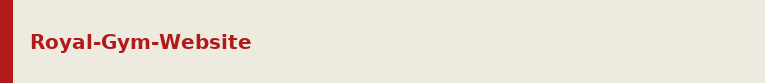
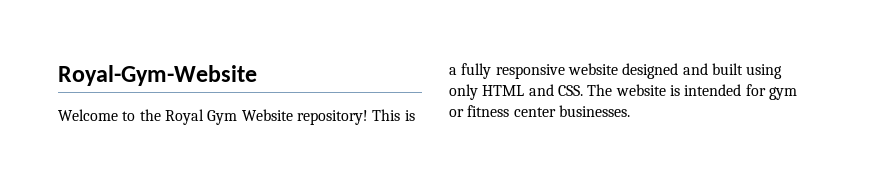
(252, 43) none -> [58,109,415,125] [449,63,783,79] [449,84,797,100] [449,105,630,117] // Welcome to the Royal Gym Website repository! This is a fully responsive website designed and built using only HTML and CSS. The website is intended for gym or fitness center businesses.

